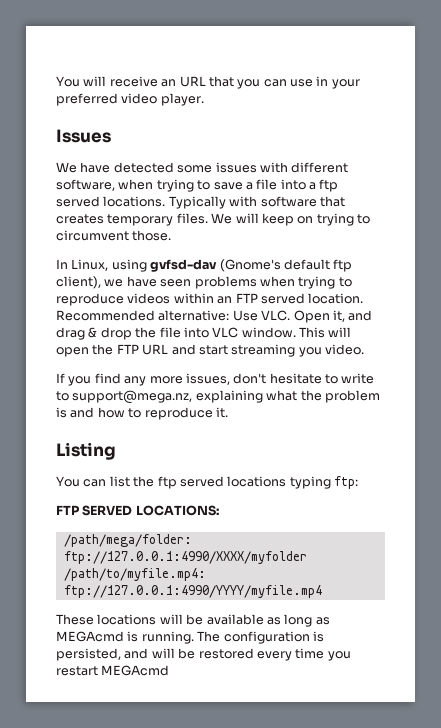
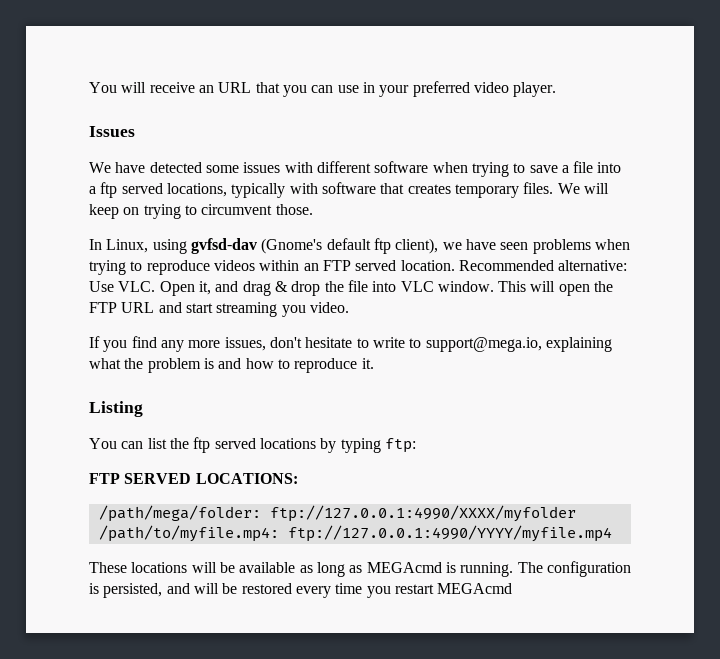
[56,179,115,191] software, -> [374,161,429,173] software
[103,196,226,209] locations. Typically -> [166,183,286,198] locations, typically
[72,390,193,404] support@mega.nz, -> [425,337,542,352] support@mega.io,
(287, 481) none -> [320,438,337,453] by

